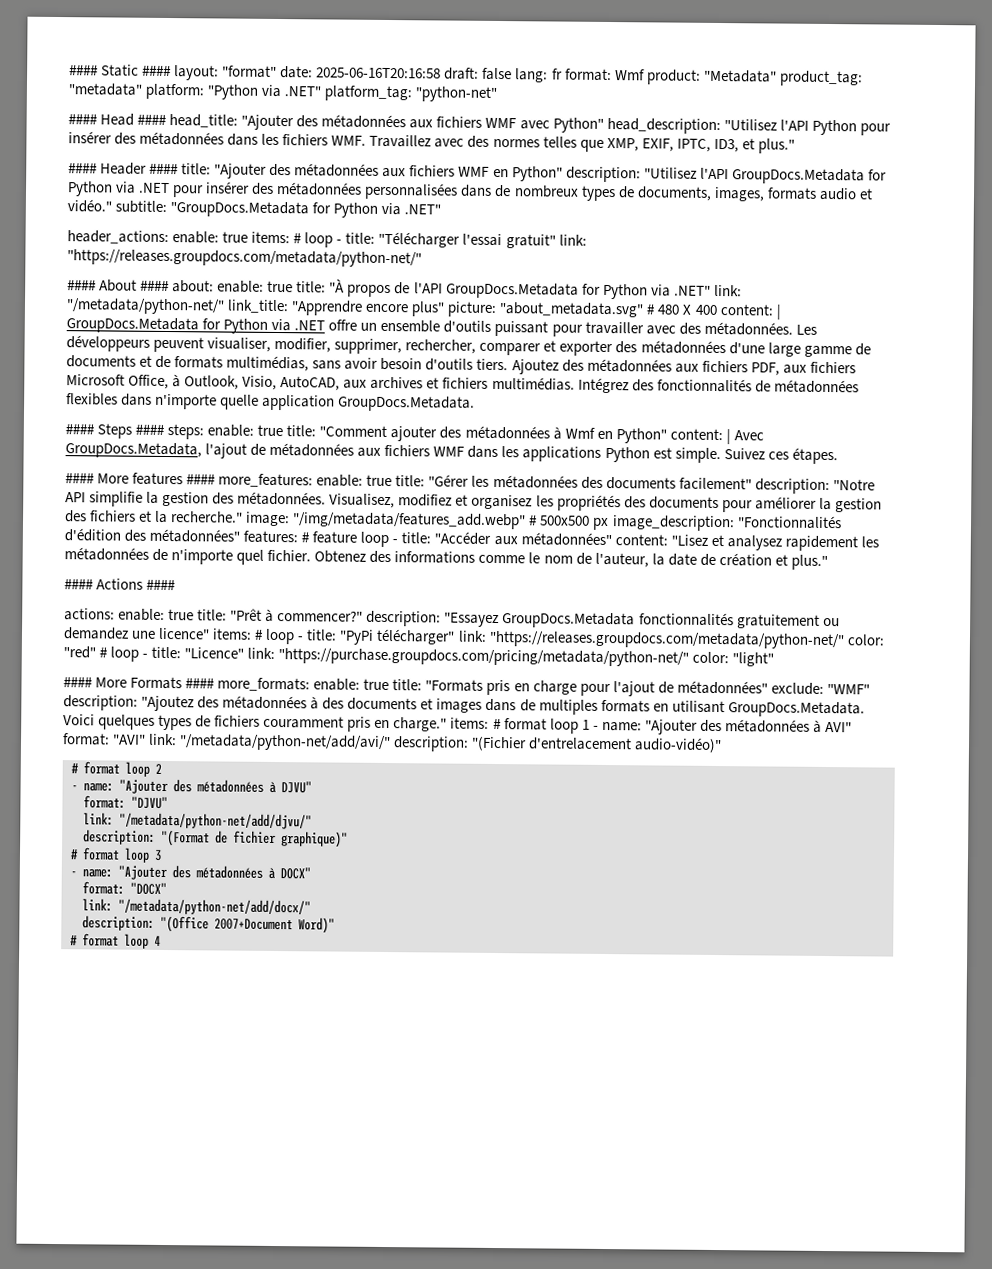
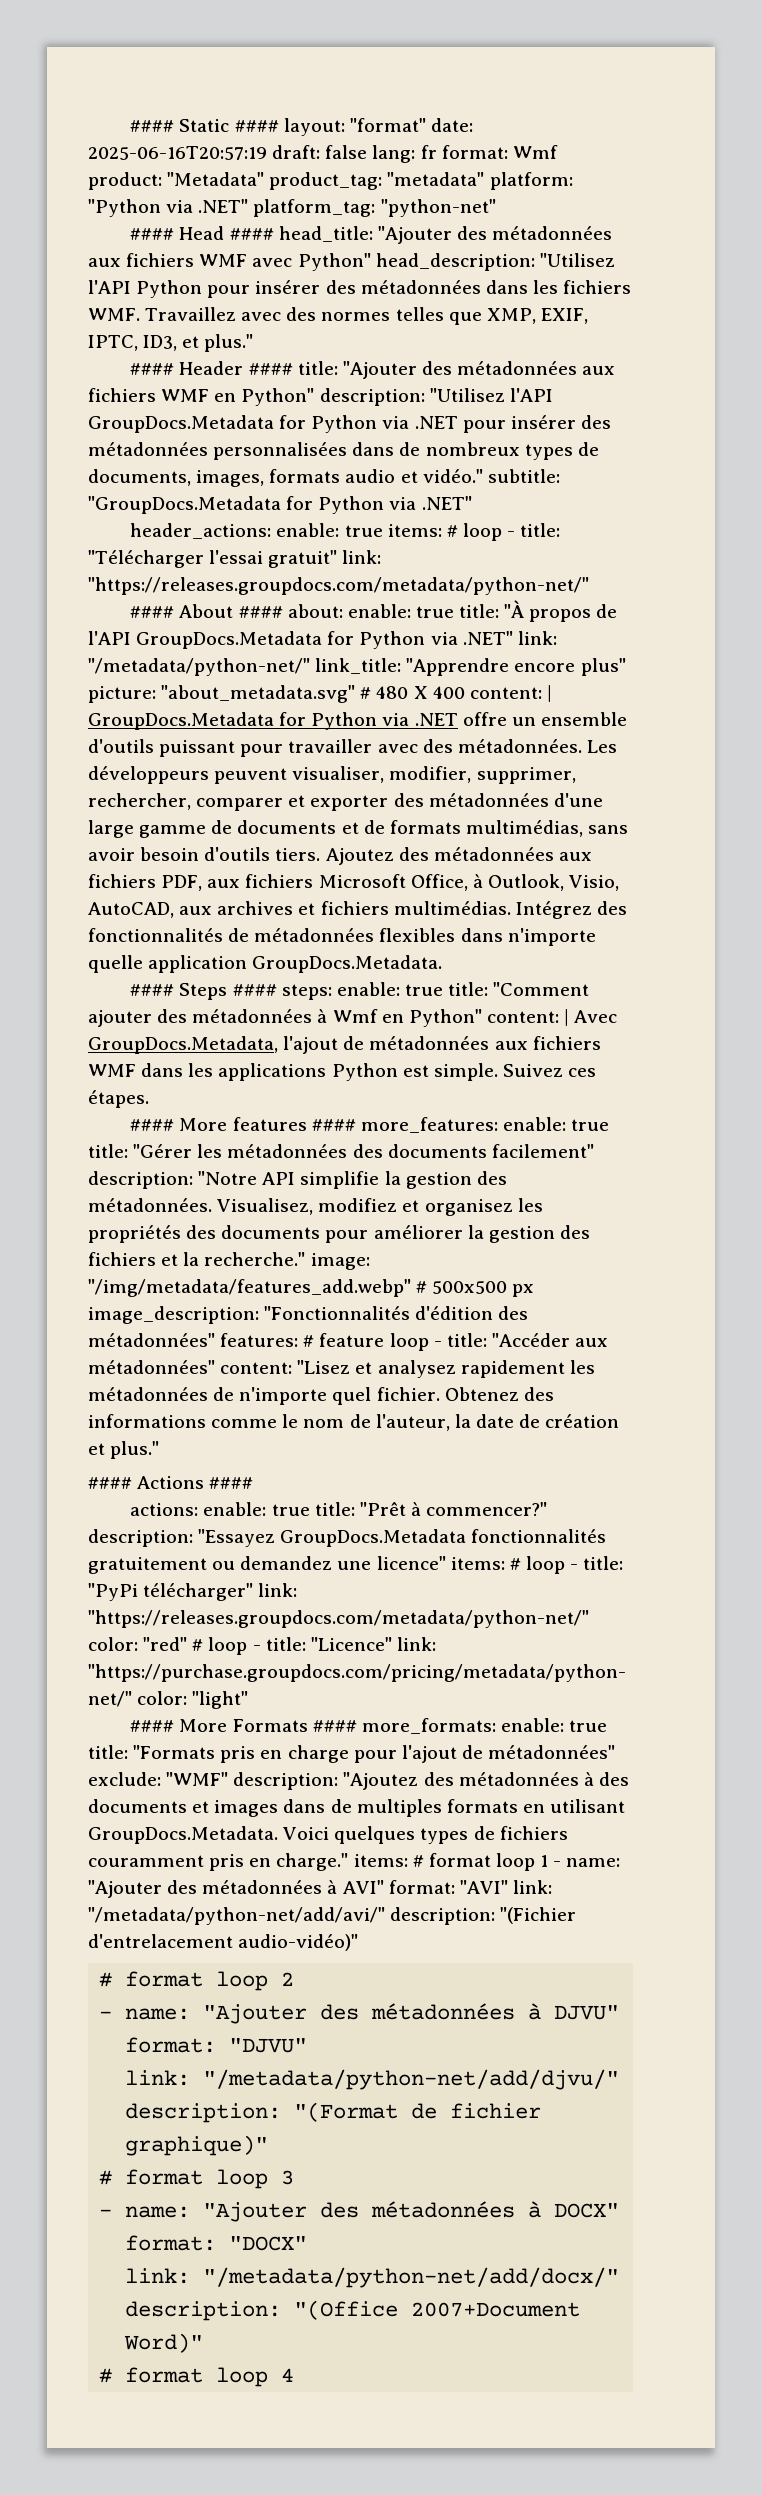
[316,67,442,79] 2025-06-16T20:16:58 -> [88,146,267,160] 2025-06-16T20:57:19

